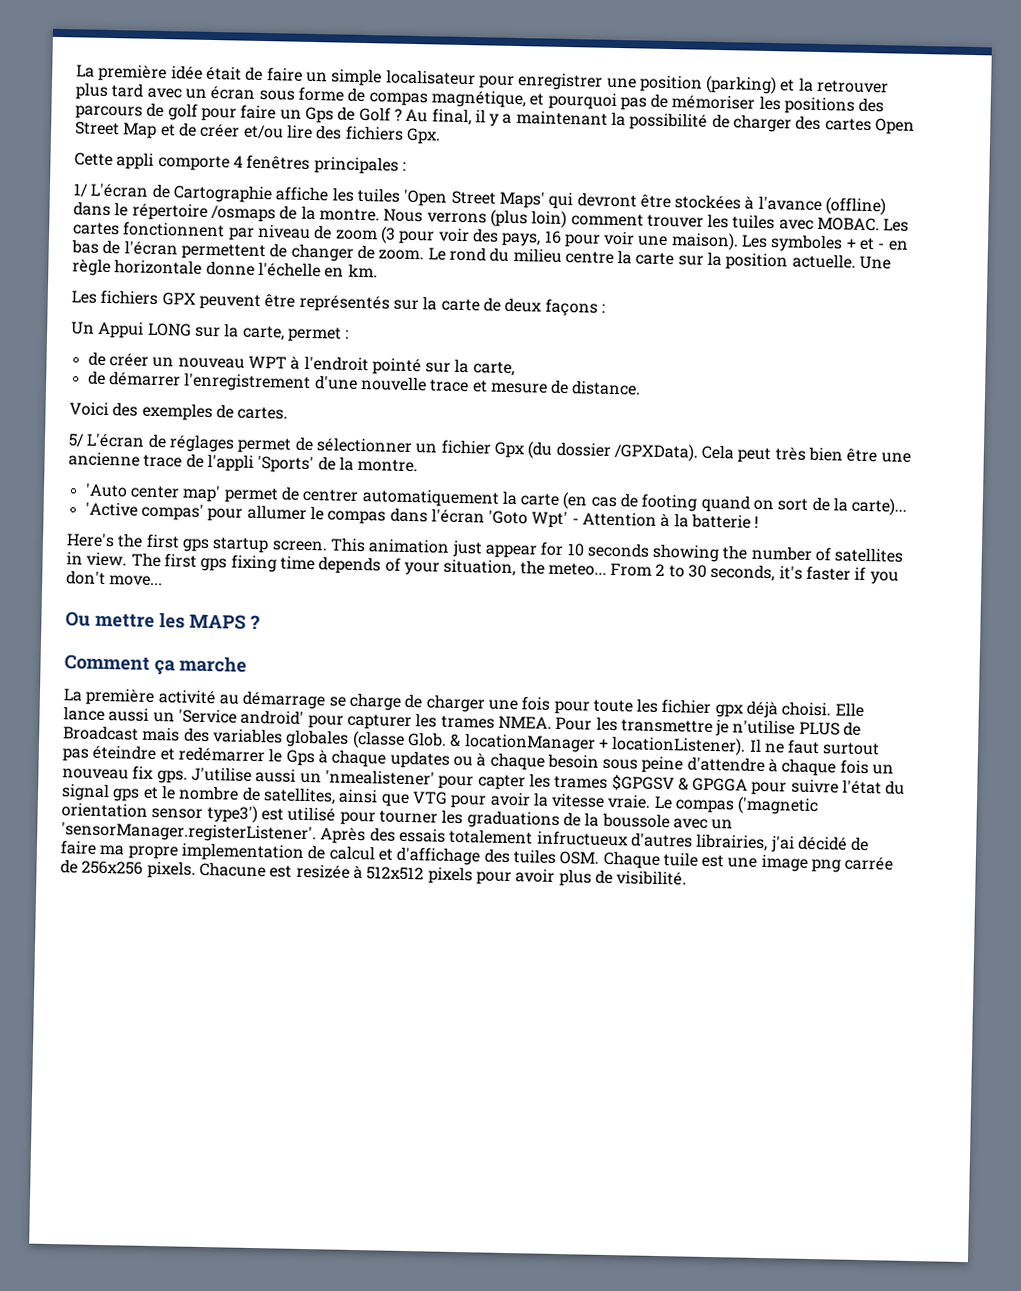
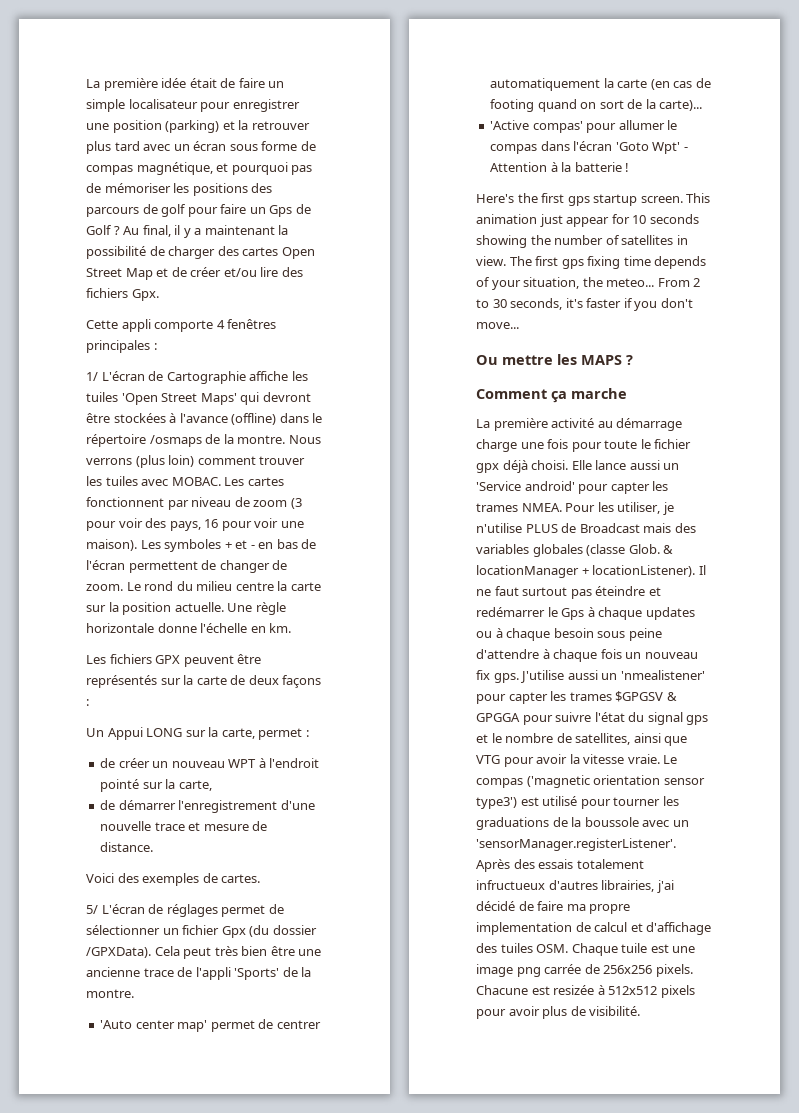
[328,692,486,713] se charge de charger -> [476,439,517,452] charge
[636,698,659,713] les -> [640,439,651,449] le
[346,713,412,731] capturer -> [610,482,650,494] capter
[620,719,713,733] transmettre -> [617,502,661,514] utiliser,

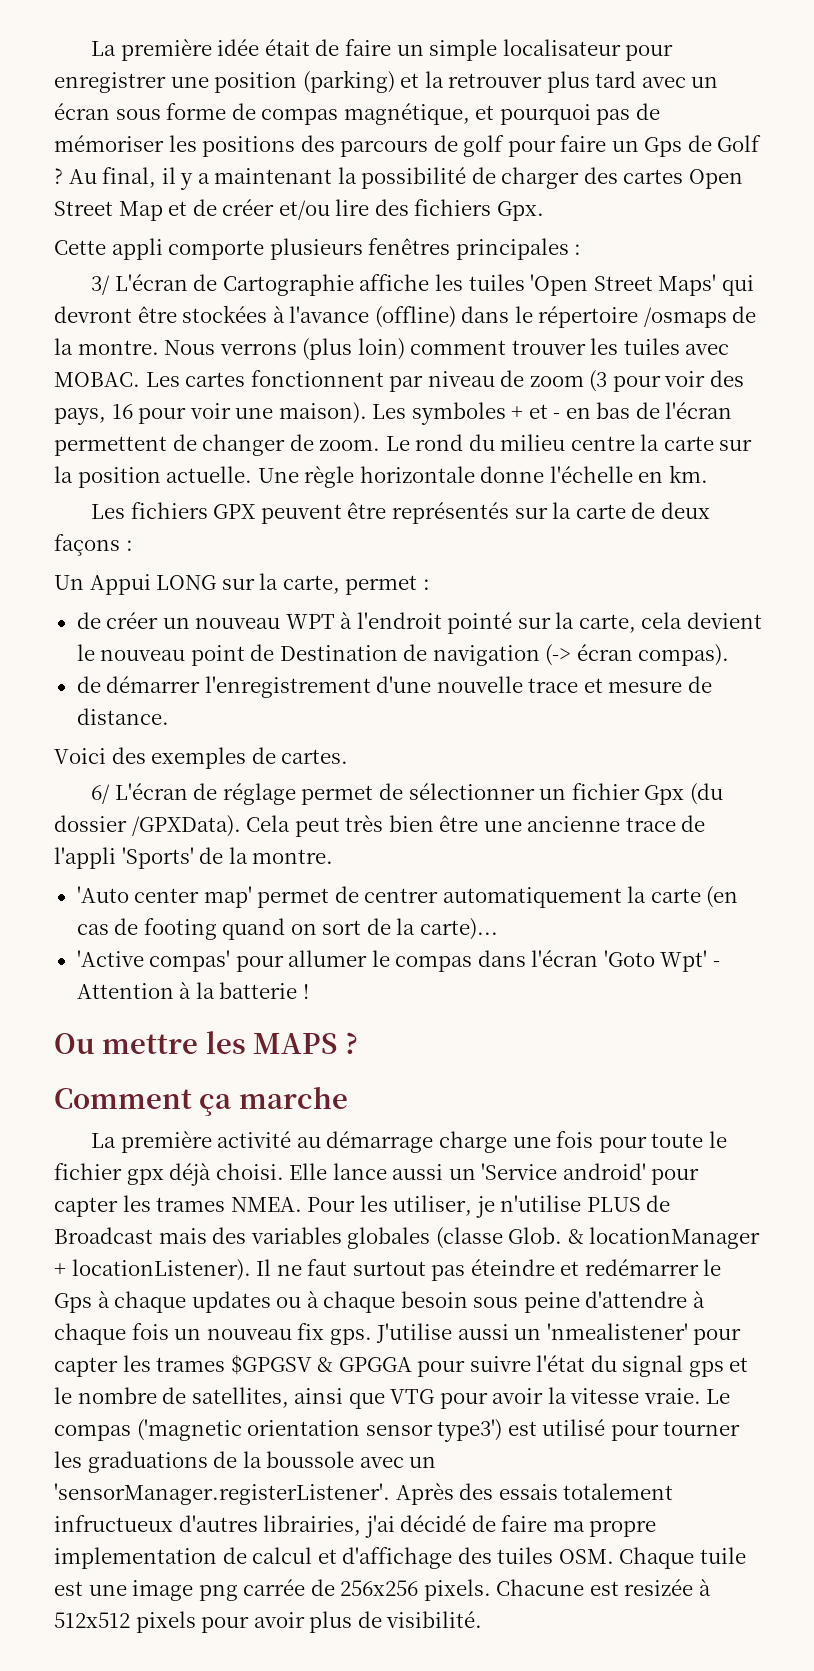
[216,320,225,329] 4 -> [269,238,363,260] plusieurs
[86,372,98,381] 1/ -> [91,275,111,295] 3/
(212, 785) none -> [641,612,762,629] [76,644,730,666] cela devient le nouveau point de Destination de navigation (-> écran compas).
[86,904,218,917] 5/ L'écran de réglages -> [91,783,296,805] 6/ L'écran de réglage
[476,193,711,206] [476,214,699,227] [476,235,688,248] [476,256,707,269] [476,277,701,290] [476,298,693,311] [476,322,519,329] // Here's the first gps startup screen. This animation just appear for 10 seconds showing the number of satellites in view. The first gps fixing time depends of your situation, the meteo... From 2 to 30 seconds, it's faster if you don't move... -> (309, 991) none

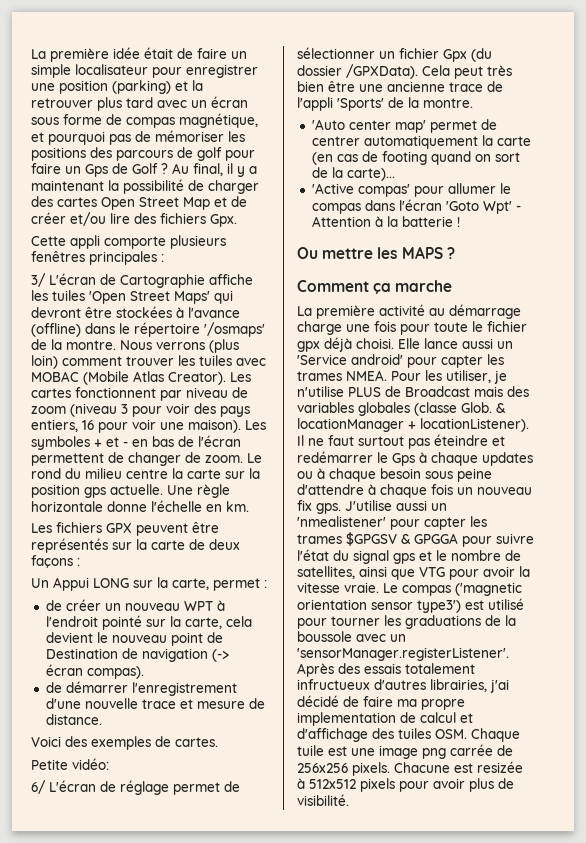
[643,307,727,328] /osmaps -> [204,322,265,337] '/osmaps'
[54,372,140,387] MOBAC. -> [31,371,226,385] MOBAC (Mobile Atlas Creator).
[589,370,608,392] (3 -> [70,403,128,417] (niveau 3
[54,408,106,425] pays, -> [220,406,250,417] [31,419,78,432] pays entiers,
(161, 477) none -> [84,487,106,498] gps
(349, 756) none -> [31,758,109,770] // Petite vidéo:

